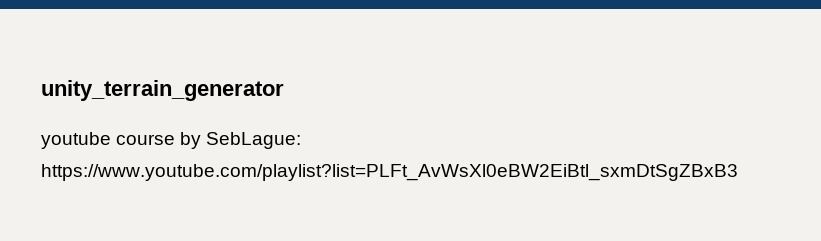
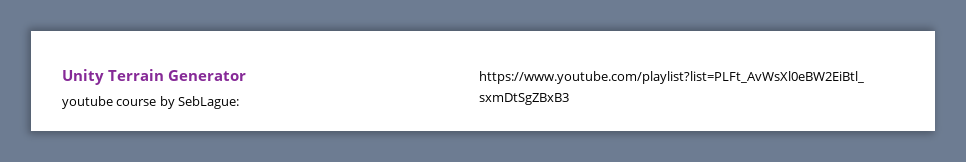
[41,80,284,101] unity_terrain_generator -> [62,69,246,85] Unity Terrain Generator

